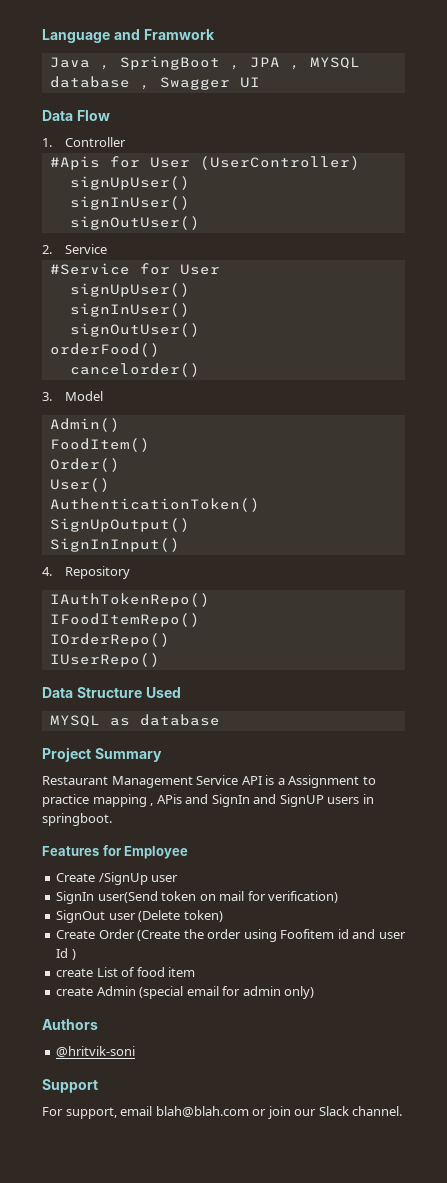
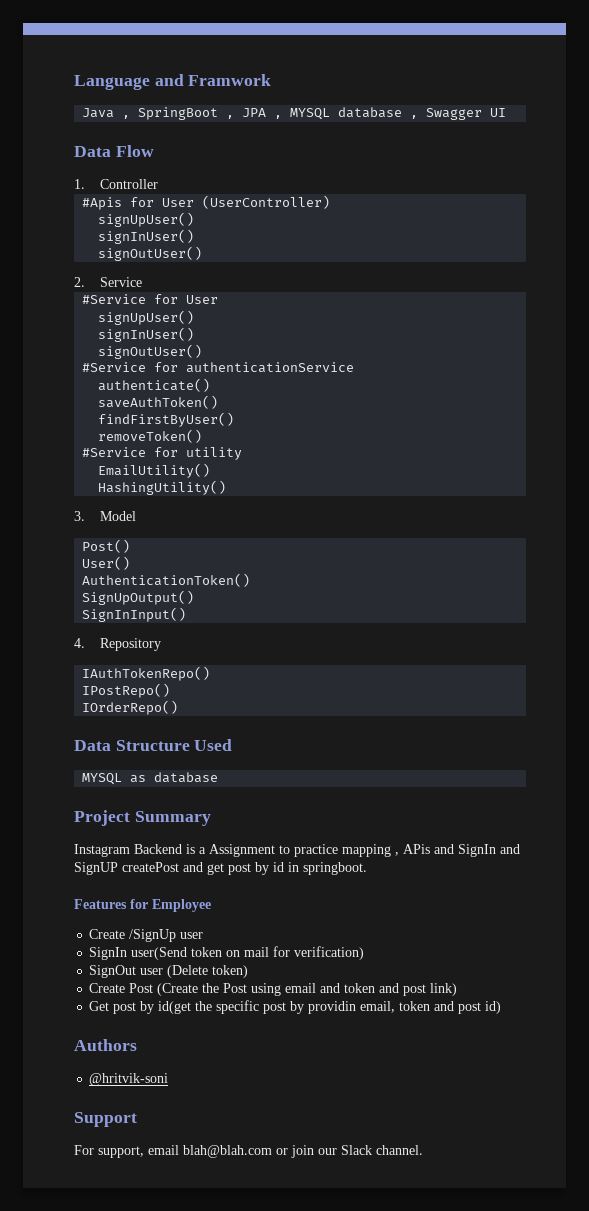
[49,343,160,357] [69,363,200,377] orderFood() // cancelorder() -> [82,362,355,373] [98,378,211,392] [98,395,219,409] [98,412,235,427] [98,429,203,443] [82,447,243,460] [98,463,211,478] [98,480,227,495] #Service for authenticationService // authenticate() // saveAuthToken() // findFirstByUser() // removeToken() // #Service for utility // EmailUtility() // HashingUtility()
[49,418,120,432] [49,438,150,452] [49,458,120,472] Admin() // FoodItem() // Order() -> [82,539,131,553] Post()
[49,613,200,627] IFoodItemRepo() -> [82,683,171,698] IPostRepo()
[49,653,160,667] // IUserRepo() -> (179, 707) none
[42,775,262,788] Restaurant Management Service API -> [74,844,182,857] Instagram Backend
[327,797,360,804] users -> [122,862,284,875] createPost and get post by id
[98,929,135,939] Order -> [129,983,154,993] Post
[207,929,406,942] [56,948,76,960] [56,967,196,977] [56,986,315,999] order using Foofitem id and user Id ) // create List of food item // create Admin (special email for admin only) -> [223,983,458,996] [89,1000,502,1014] Post using email and token and post link) // Get post by id(get the specific post by providin email, token and post id)

